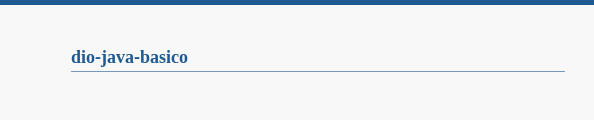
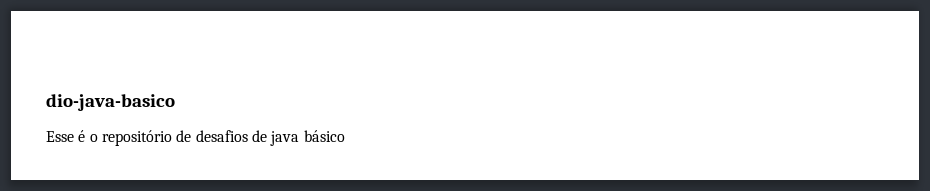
(188, 58) none -> [46,130,345,146] // Esse é o repositório de desafios de java básico

